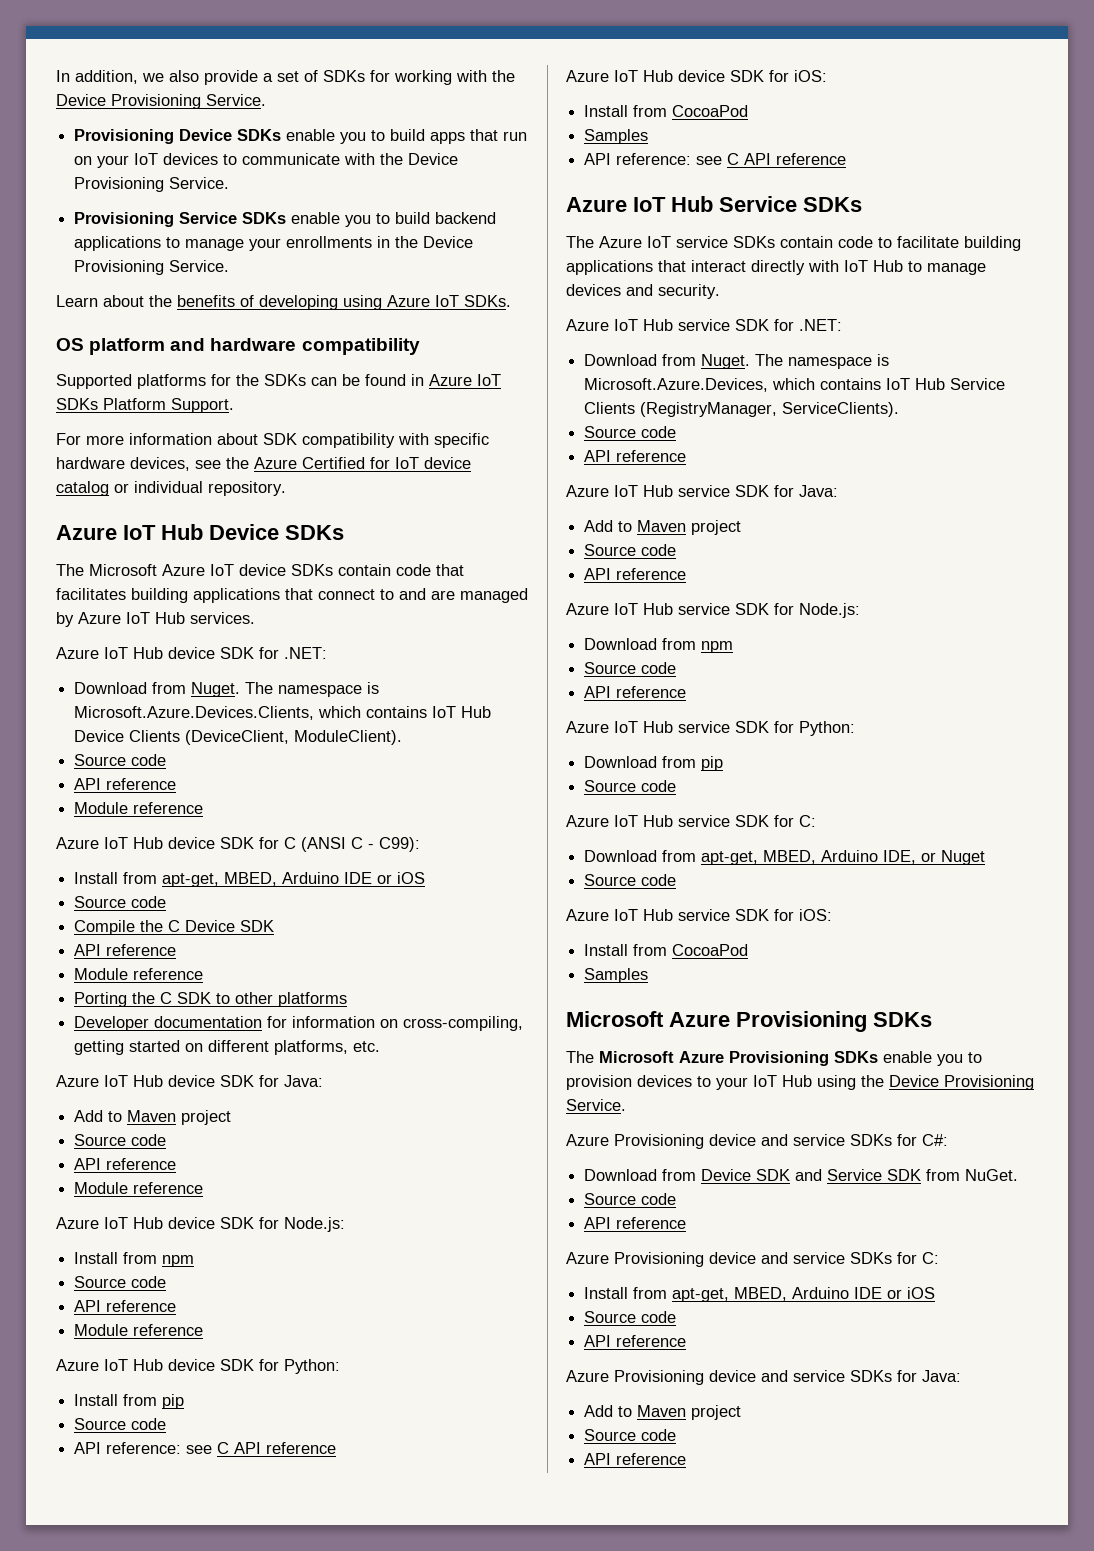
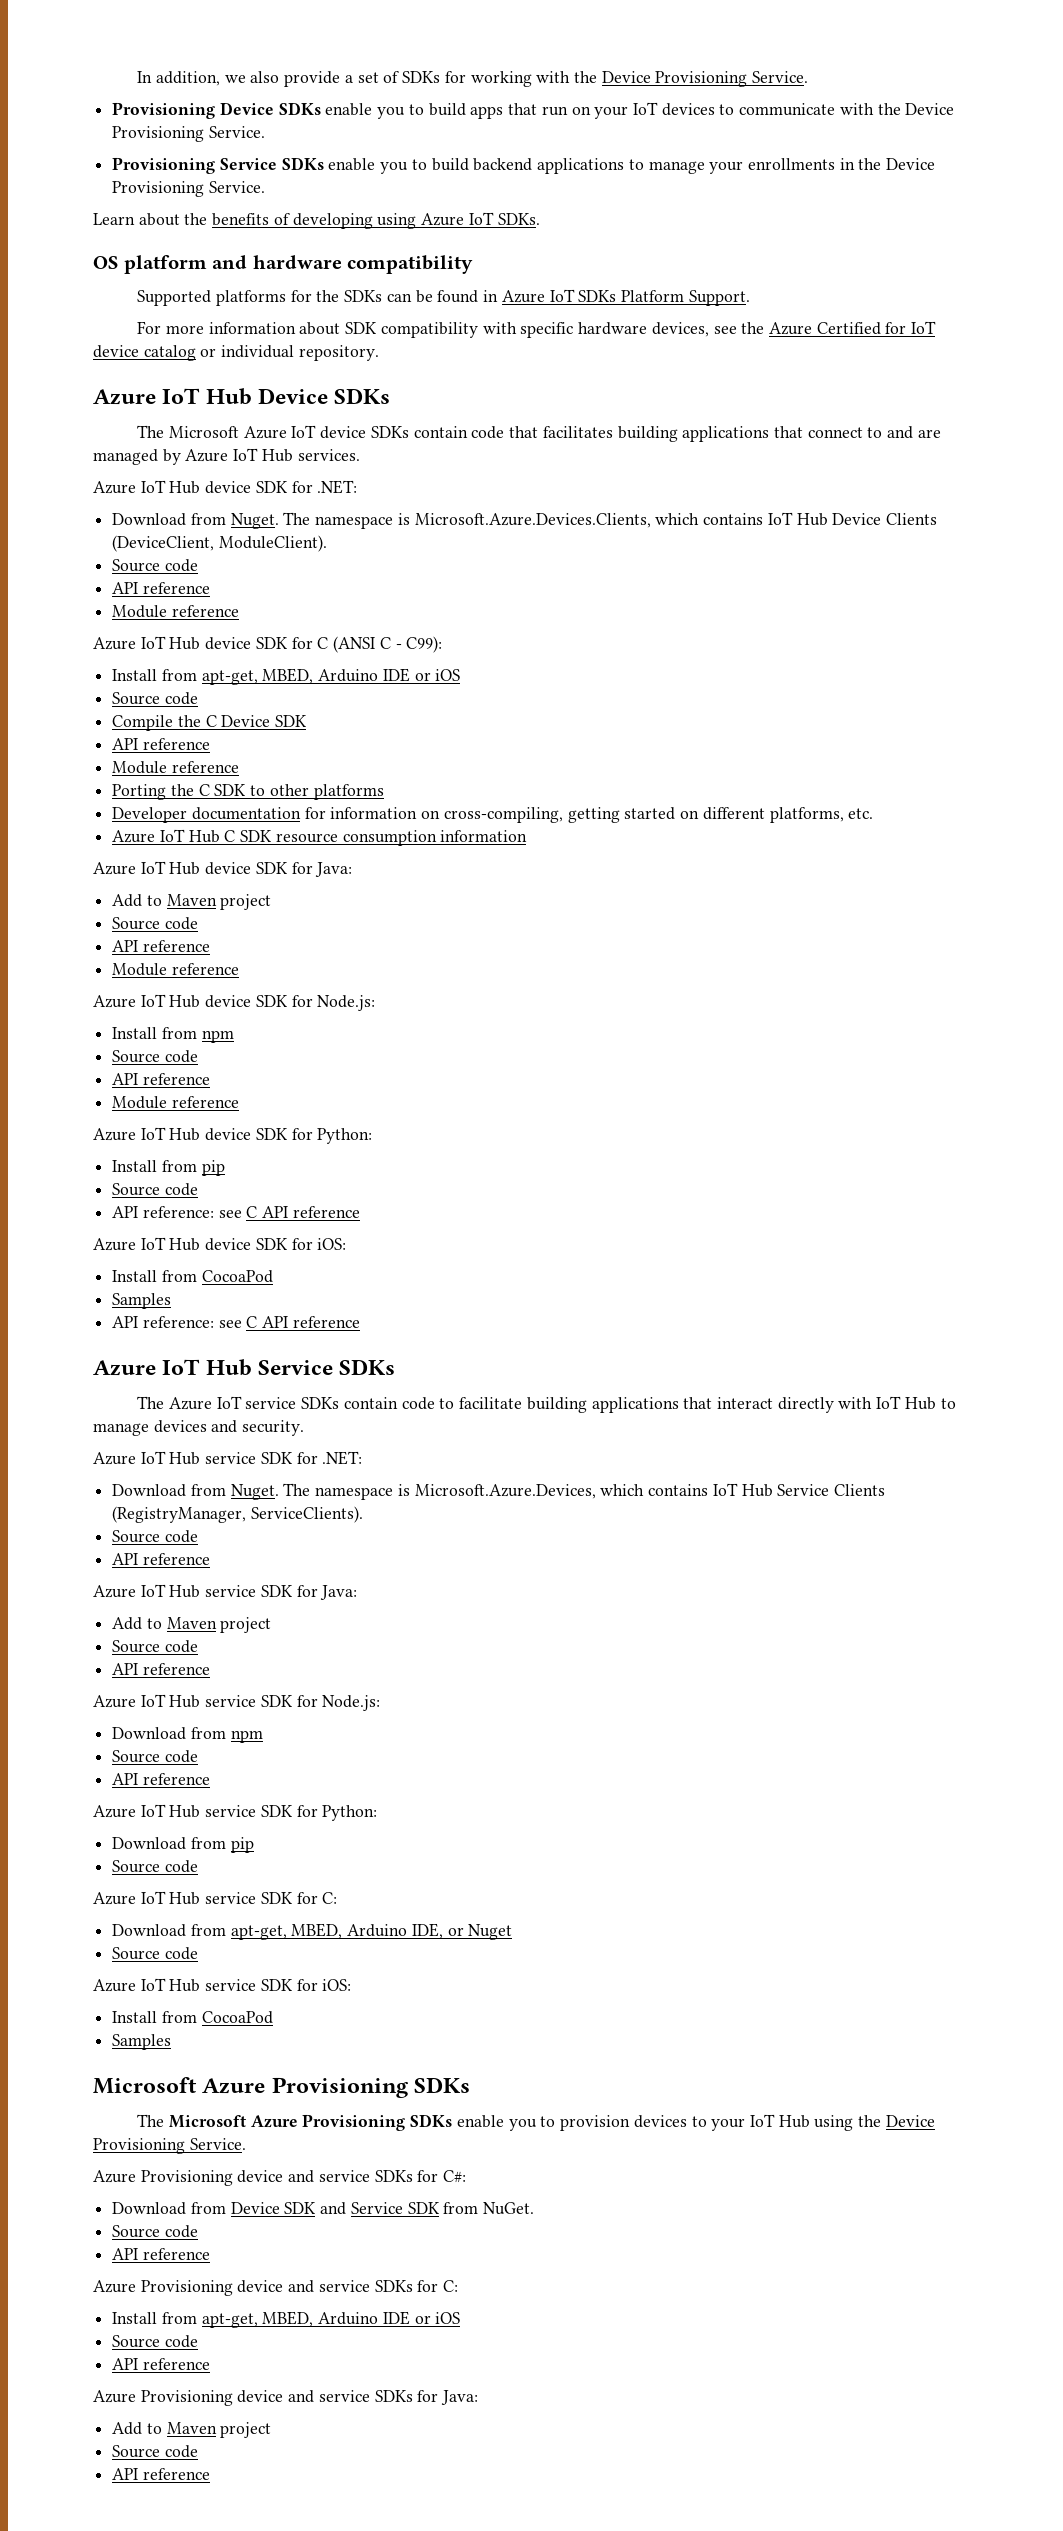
(381, 1046) none -> [112,829,528,846] // Azure IoT Hub C SDK resource consumption information

